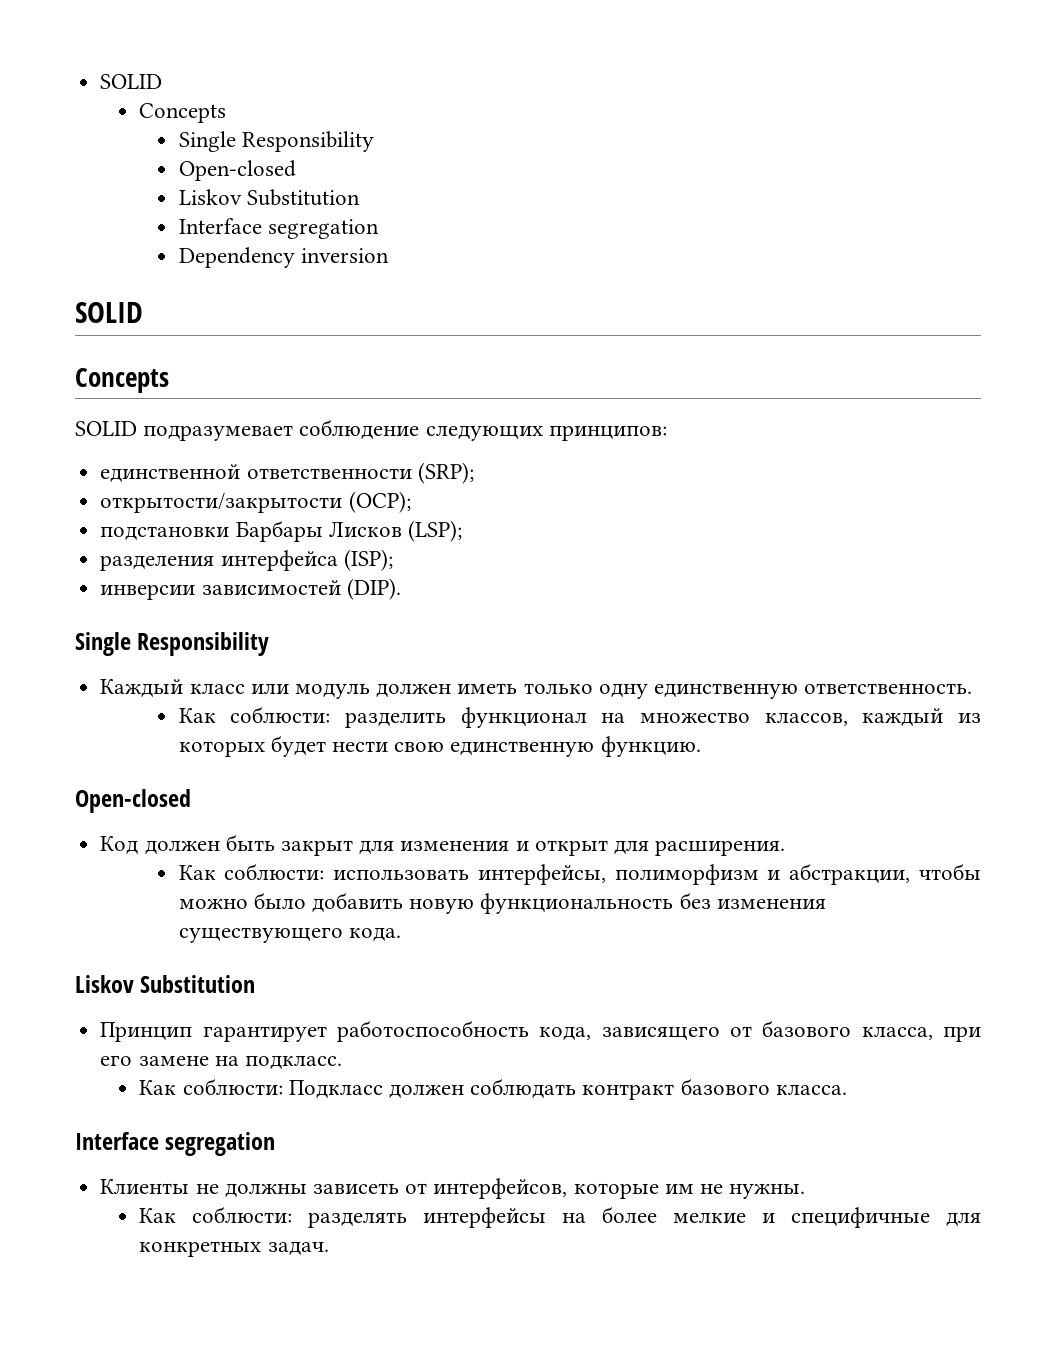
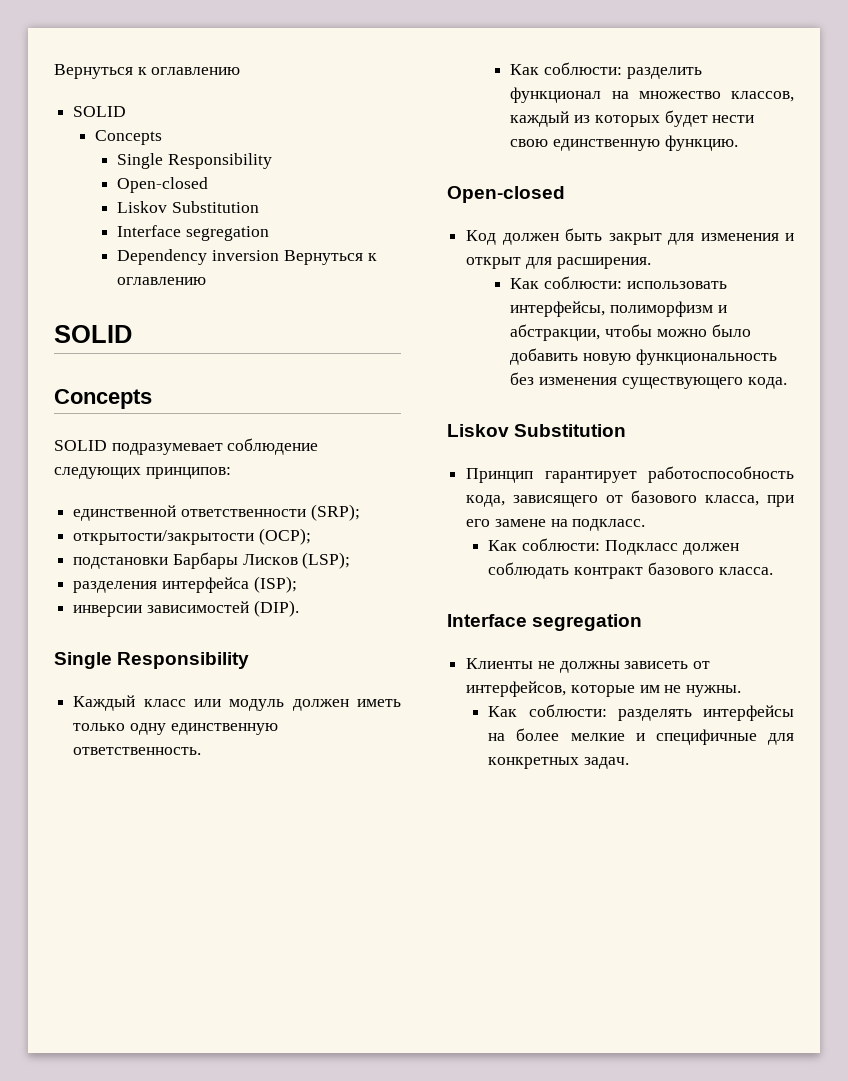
(100, 81) none -> [54,64,241,79] Вернуться к оглавлению //
(389, 255) none -> [283,250,377,265] [117,277,207,285] Вернуться к оглавлению

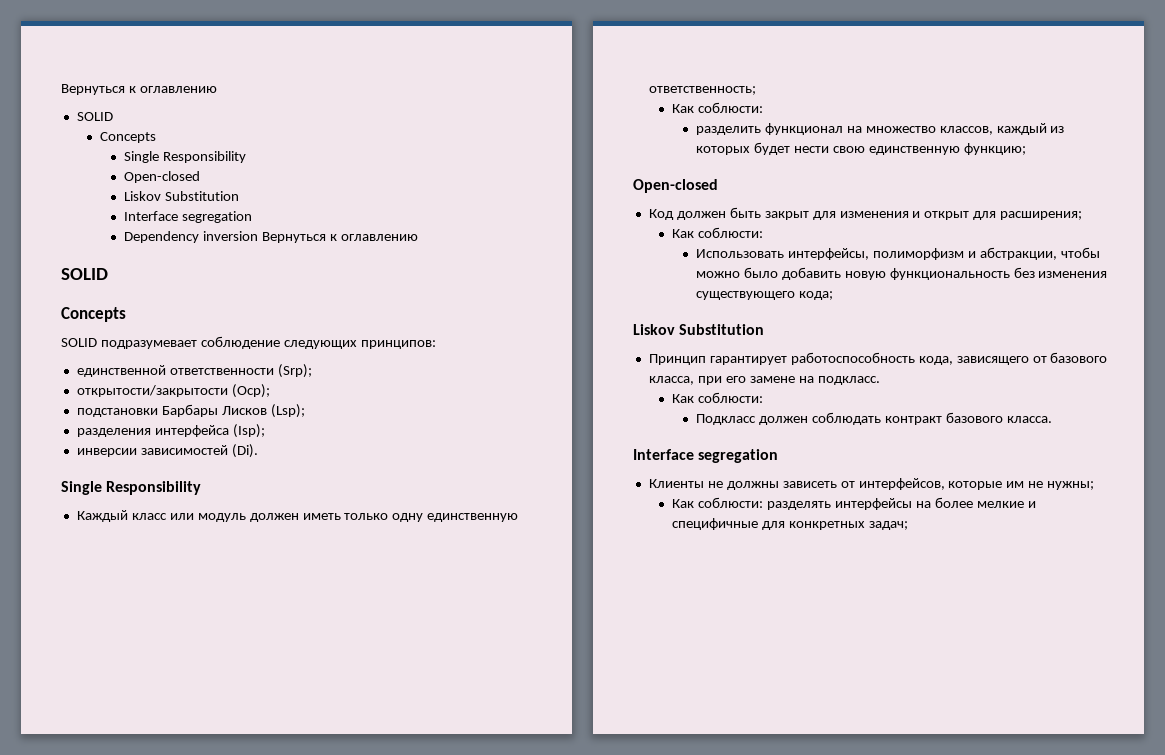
[310,504,360,521] (SRP); -> [277,364,312,378] (Srp);
[258,528,311,545] (OCP); -> [231,384,270,398] (Ocp);
[302,552,351,569] (LSP); -> [270,404,305,418] (Lsp);
[253,576,297,593] (ISP); -> [232,424,265,438] (Isp);
[253,600,299,617] (DIP). -> [231,444,258,458] (Di).
[73,747,202,755] [510,62,623,75] ответственность. // Как соблюсти: -> [648,86,756,95] [672,102,764,113] ответственность; // Как соблюсти: //
[664,135,738,151] функцию. -> [963,143,1026,155] функцию;
[556,257,651,269] [510,276,727,289] расширения. // Как соблюсти: использовать -> [1000,211,1083,220] [672,227,764,238] [695,249,784,258] расширения; // Как соблюсти: // Использовать
[747,377,787,389] кода. -> [798,291,833,300] кода;
(601, 544) none -> (764, 397) //
[686,685,742,697] нужны. -> [1047,481,1095,490] нужны;
[584,757,630,769] задач. -> [869,521,909,530] задач;

